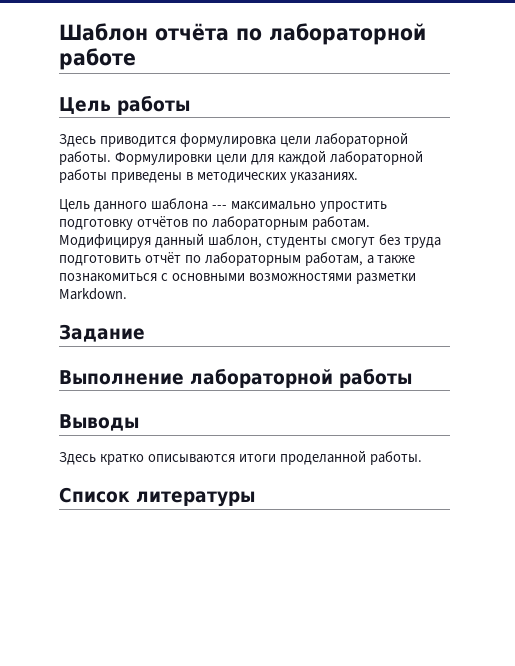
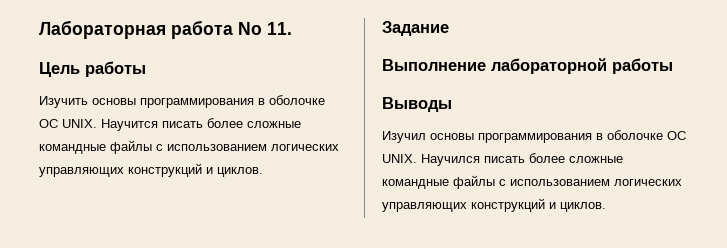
[59,23,426,45] [59,48,136,70] [59,95,190,115] [59,132,408,147] [59,150,423,165] [59,169,358,183] [59,198,387,212] [59,216,370,230] [59,233,442,248] [59,252,416,266] [59,273,416,284] [59,288,127,300] Шаблон отчёта по лабораторной работе // Цель работы // Здесь приводится формулировка цели лабораторной работы. Формулировки цели для каждой лабораторной работы приведены в методических указаниях. // Цель данного шаблона --- максимально упростить подготовку отчётов по лабораторным работам. Модифицируя данный шаблон, студенты смогут без труда подготовить отчёт по лабораторным работам, а также познакомиться с основными возможностями разметки Markdown. -> [39,20,292,39] [39,61,146,77] [39,95,325,108] [39,118,301,131] [39,140,339,154] [39,163,263,177] Лабораторная работа No 11. // Цель работы // Изучить основы программирования в оболочке ОС UNIX. Научится писать более сложные командные файлы с использованием логических управляющих конструкций и циклов.
[59,450,422,465] [59,487,255,507] Здесь кратко описываются итоги проделанной работы. // Список литературы -> [382,130,686,143] [382,153,623,166] [382,175,682,189] [382,198,606,212] Изучил основы программирования в оболочке ОС UNIX. Научился писать более сложные командные файлы с использованием логических управляющих конструкций и циклов.

